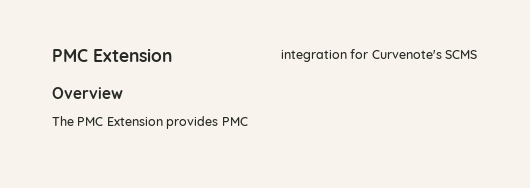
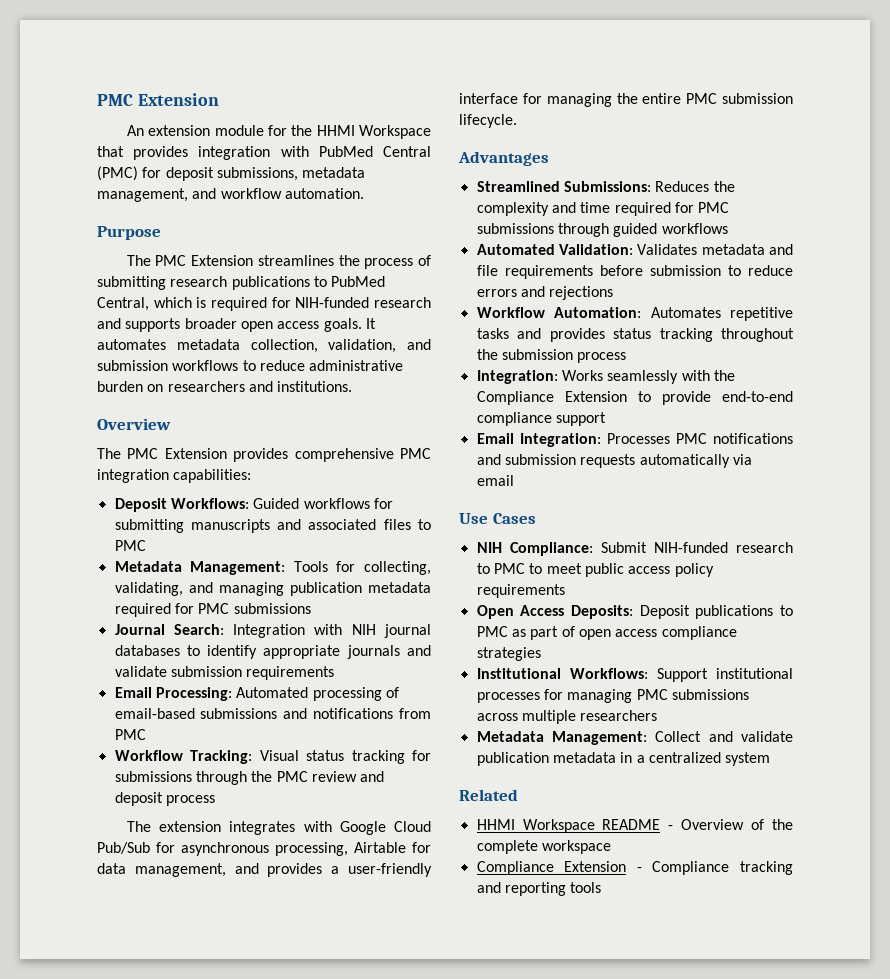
[52,48,172,62] PMC Extension -> [97,93,219,106] [126,125,432,139] [97,146,431,160] [97,166,366,181] [97,188,364,202] [97,226,161,240] [126,255,432,269] [97,276,386,290] [97,297,431,311] [97,318,376,332] [97,339,431,353] [97,360,404,371] [97,381,353,392] PMC Extension // An extension module for the HHMI Workspace that provides integration with PubMed Central (PMC) for deposit submissions, metadata management, and workflow automation. // Purpose // The PMC Extension streamlines the process of submitting research publications to PubMed Central, which is required for NIH-funded research and supports broader open access goals. It automates metadata collection, validation, and submission workflows to reduce administrative burden on researchers and institutions.
(219, 122) none -> [294,448,394,462] comprehensive
[350,49,478,59] for Curvenote's SCMS -> [173,469,252,483] [114,498,393,512] [114,519,432,533] [114,540,146,551] [114,561,431,575] [114,582,431,596] [114,603,311,617] [114,624,431,638] [114,645,431,659] [114,666,335,680] [114,687,399,701] [114,708,431,719] [114,729,146,740] [114,750,431,764] [114,771,385,785] [114,792,215,806] [126,821,432,835] [97,842,431,856] [97,863,433,877] [459,93,793,107] [459,114,517,128] [458,151,549,166] [476,181,735,192] [476,202,730,216] [476,223,728,237] [476,244,793,255] [476,265,793,279] [476,286,614,300] [476,307,793,321] [476,328,794,342] [476,349,627,363] [476,370,735,384] [476,391,793,405] [476,412,606,426] [476,433,793,447] [476,454,752,468] [476,475,514,486] [459,513,536,524] [476,542,793,556] [476,563,714,577] [476,584,565,598] [476,605,793,619] [476,626,737,640] [476,647,541,661] [476,668,793,682] [476,689,749,703] [476,710,658,724] [476,731,793,745] [476,752,771,766] [459,789,518,801] [476,819,793,833] [476,840,611,854] [476,861,793,875] [476,882,602,896] capabilities: // Deposit Workflows: Guided workflows for submitting manuscripts and associated files to PMC // Metadata Management: Tools for collecting, validating, and managing publication metadata required for PMC submissions // Journal Search: Integration with NIH journal databases to identify appropriate journals and validate submission requirements // Email Processing: Automated processing of email-based submissions and notifications from PMC // Workflow Tracking: Visual status tracking for submissions through the PMC review and deposit process // The extension integrates with Google Cloud Pub/Sub for asynchronous processing, Airtable for data management, and provides a user-friendly interface for managing the entire PMC submission lifecycle. // Advantages // Streamlined Submissions: Reduces the complexity and time required for PMC submissions through guided workflows // Automated Validation: Validates metadata and file requirements before submission to reduce errors and rejections // Workflow Automation: Automates repetitive tasks and provides status tracking throughout the submission process // Integration: Works seamlessly with the Compliance Extension to provide end-to-end compliance support // Email Integration: Processes PMC notifications and submission requests automatically via email // Use Cases // NIH Compliance: Submit NIH-funded research to PMC to meet public access policy requirements // Open Access Deposits: Deposit publications to PMC as part of open access compliance strategies // Institutional Workflows: Support institutional processes for managing PMC submissions across multiple researchers // Metadata Management: Collect and validate publication metadata in a centralized system // Related // HHMI Workspace README - Overview of the complete workspace // Compliance Extension - Compliance tracking and reporting tools

